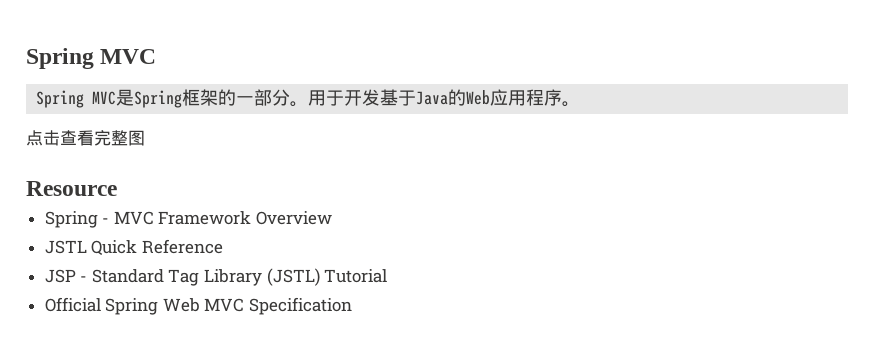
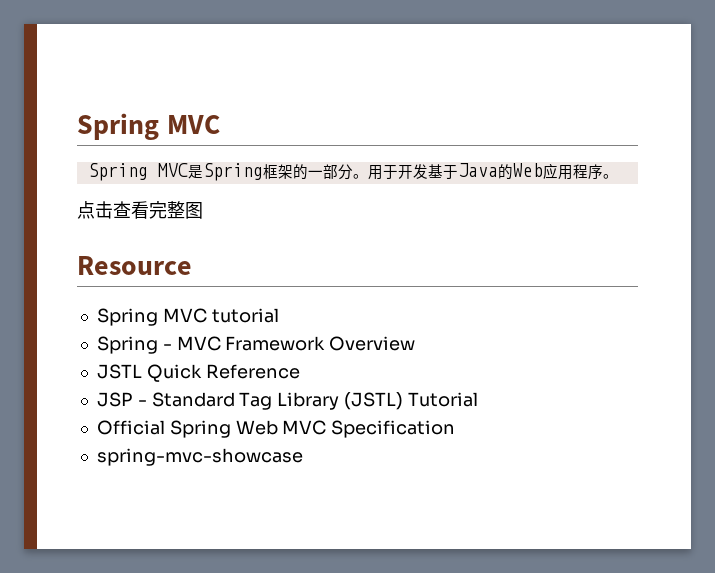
(117, 188) none -> [96,308,279,326] // Spring MVC tutorial
(353, 306) none -> [96,448,303,466] // spring-mvc-showcase

